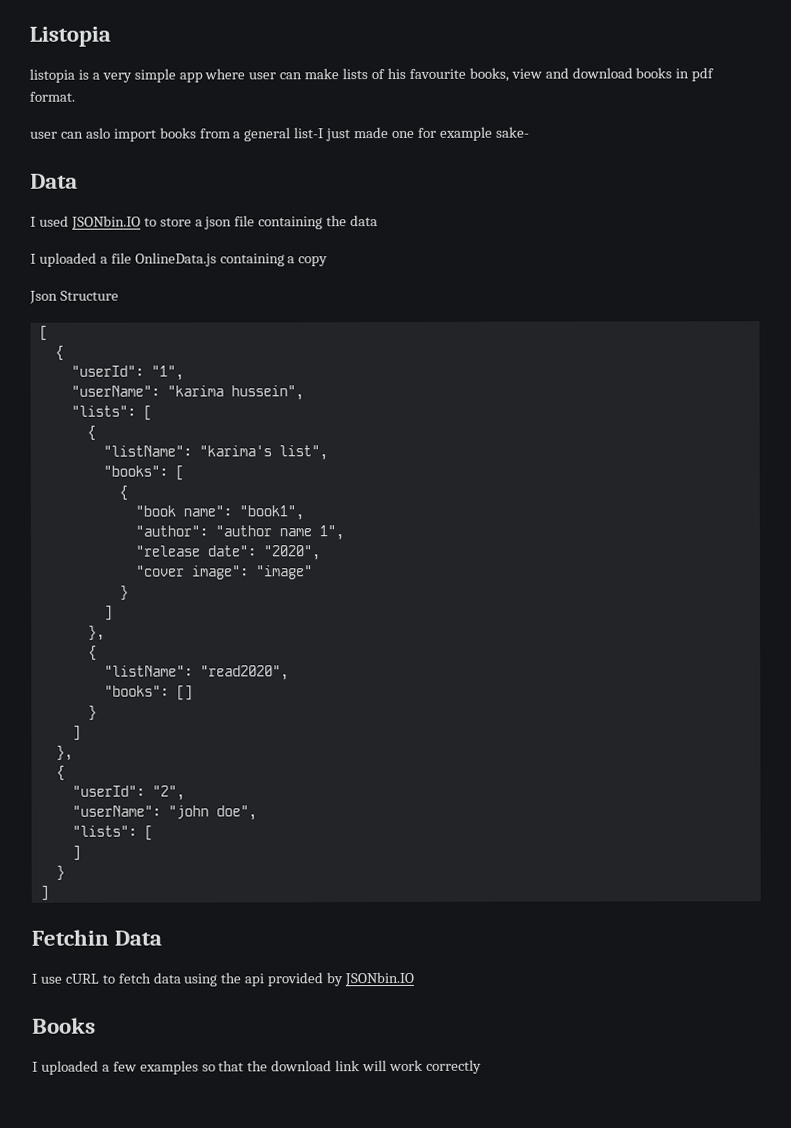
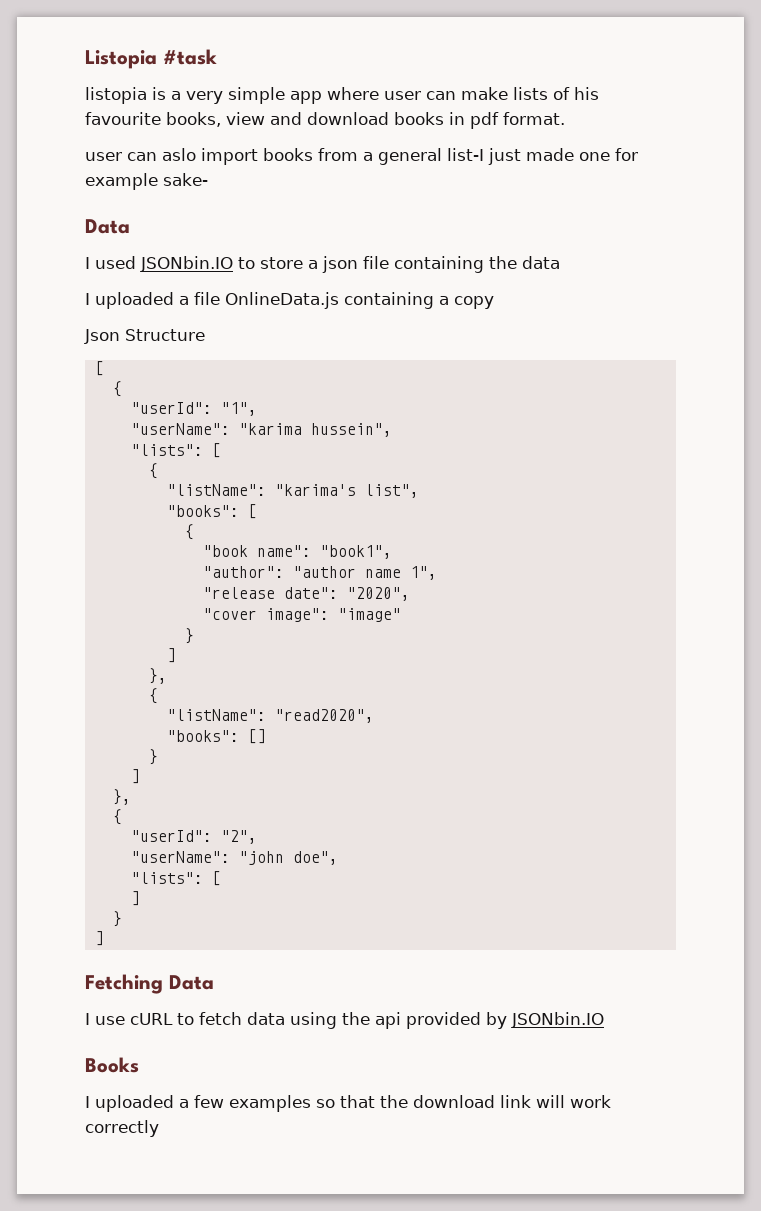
(111, 36) none -> [163,49,217,65] #task
[31,929,109,946] Fetchin -> [85,974,163,994] Fetching

